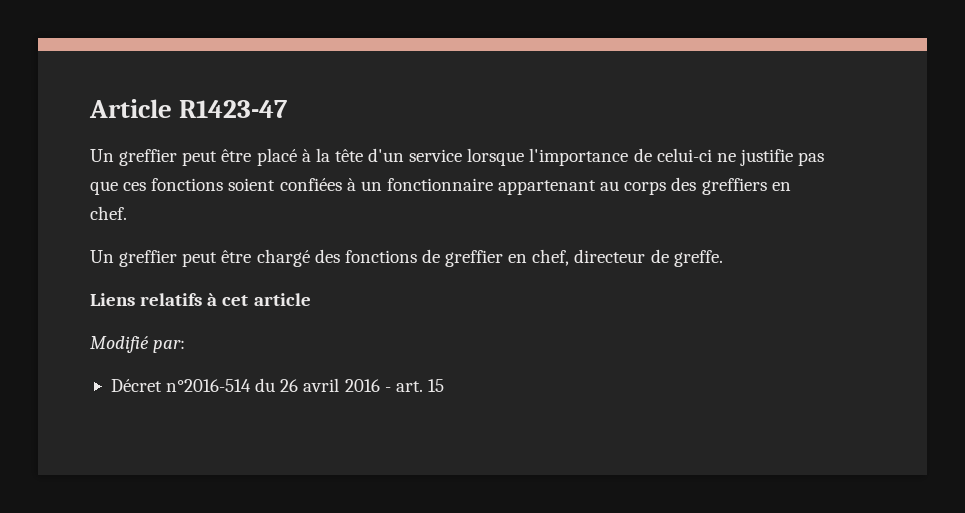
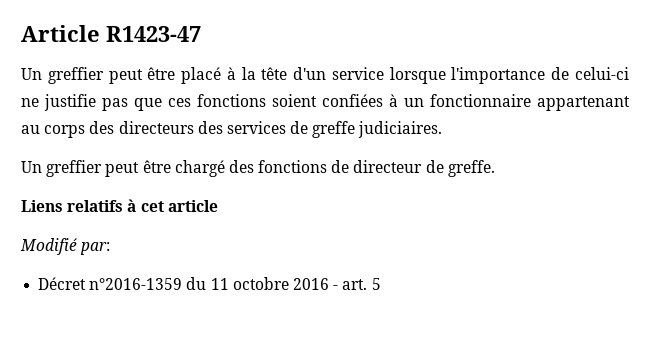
[701,178,791,195] [90,206,127,220] greffiers en chef. -> [118,121,443,138] directeurs des services de greffe judiciaires.
[445,249,570,267] greffier en chef, -> (350, 166) none
[166,378,340,392] n°2016-514 du 26 avril -> [89,277,289,290] n°2016-1359 du 11 octobre
[427,379,444,392] 15 -> [371,278,381,290] 5

